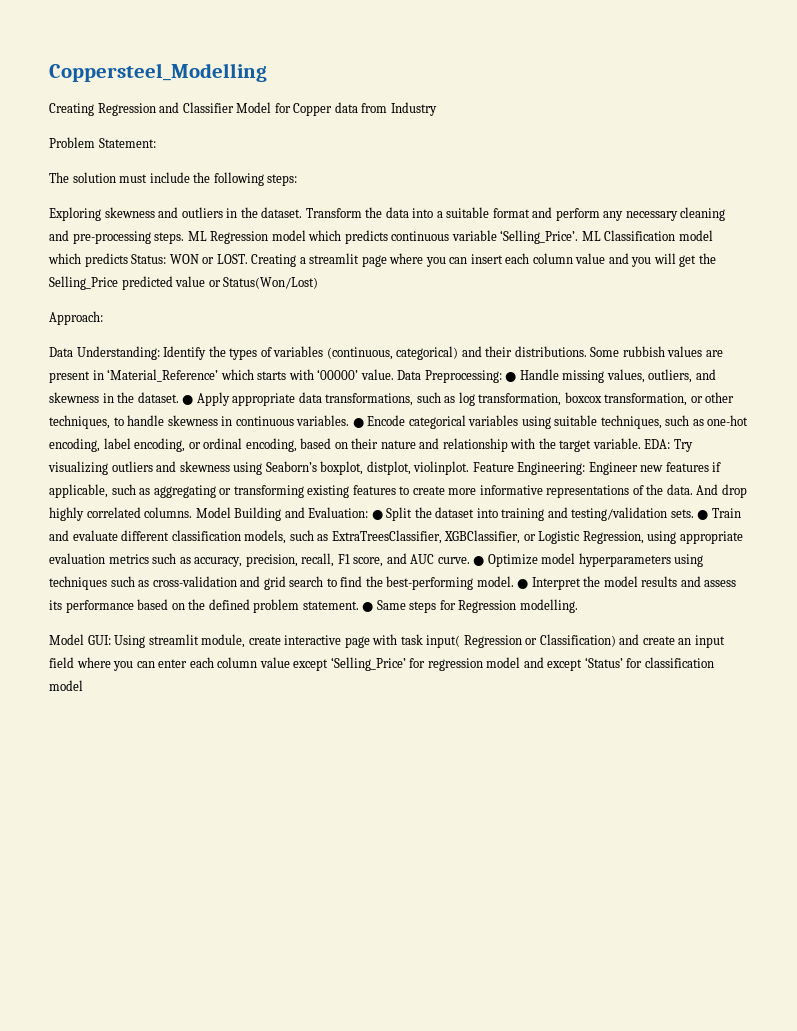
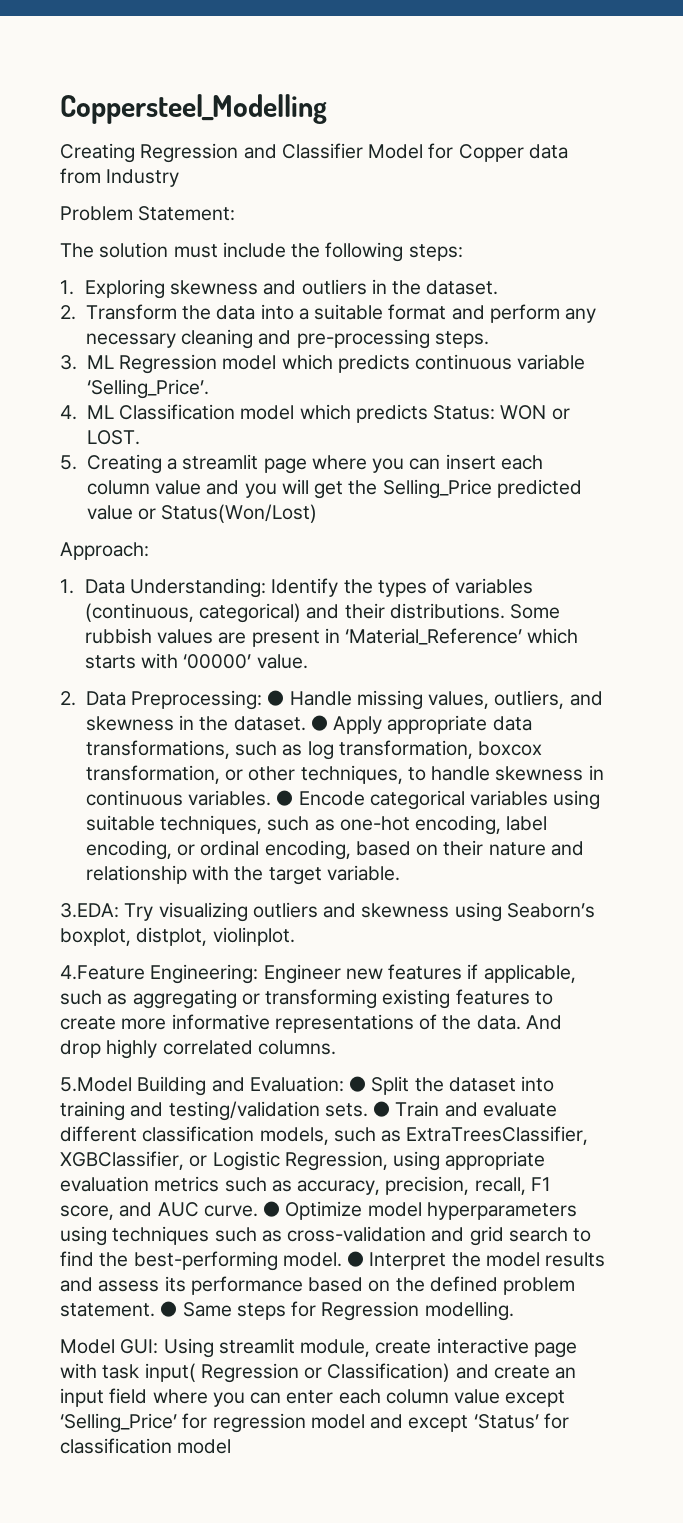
(298, 180) none -> [60,280,74,295] 1.
(303, 212) none -> [60,305,76,320] // 2.
(185, 238) none -> [60,355,77,370] // 3.
(579, 237) none -> [60,405,77,420] // 4.
(248, 259) none -> [60,455,77,470] // 5.
(103, 318) none -> [60,579,74,594] 1.
(394, 374) none -> [60,691,76,706] // 2.
[644,439,671,449] EDA: -> [60,903,119,918] // 3.EDA:
[472,462,514,472] Feature -> [60,965,145,980] // 4.Feature
[195,507,231,518] Model -> [60,1077,132,1092] // 5.Model

